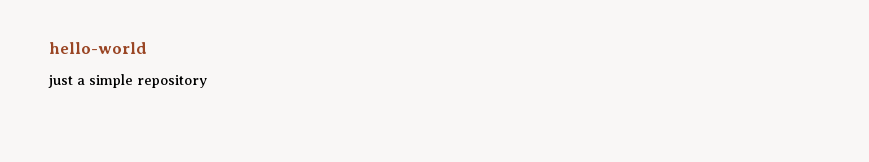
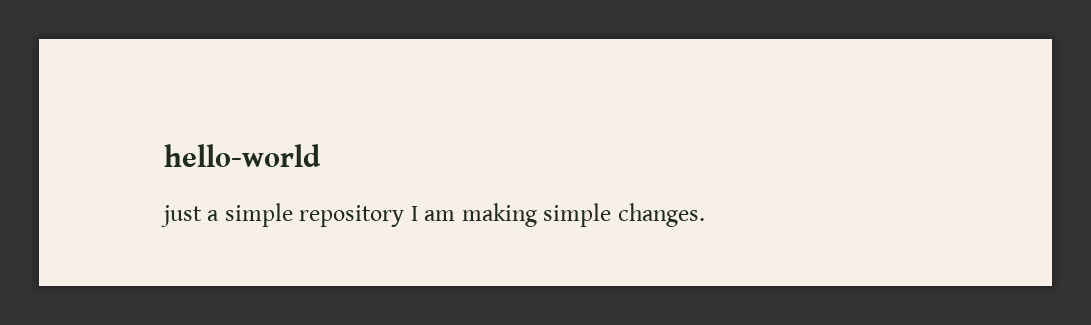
(207, 81) none -> [410,203,705,227] I am making simple changes.

